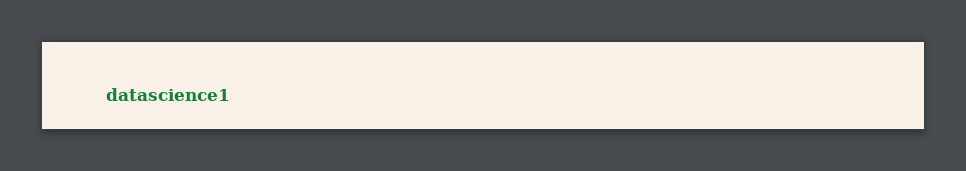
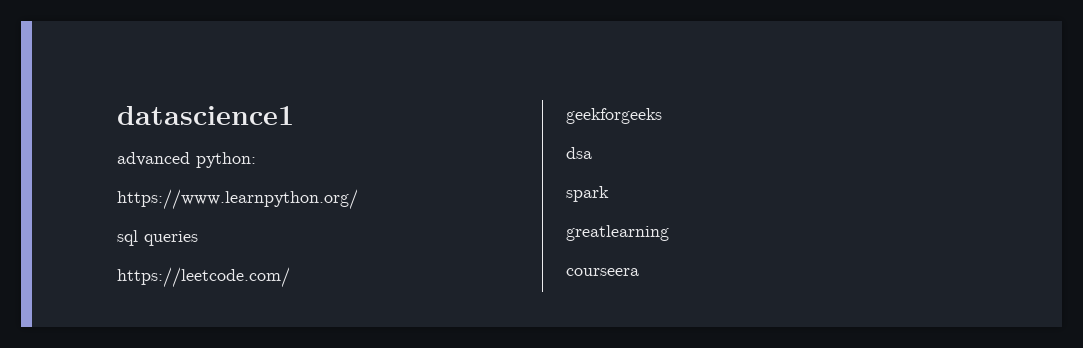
(230, 94) none -> [117,152,256,168] [117,189,358,210] [117,230,198,246] [117,267,290,288] [566,108,662,124] [566,147,592,159] [566,186,609,202] [566,225,669,241] [566,268,639,276] // advanced python: // https://www.learnpython.org/ // sql queries // https://leetcode.com/ // geekforgeeks // dsa // spark // greatlearning // courseera

